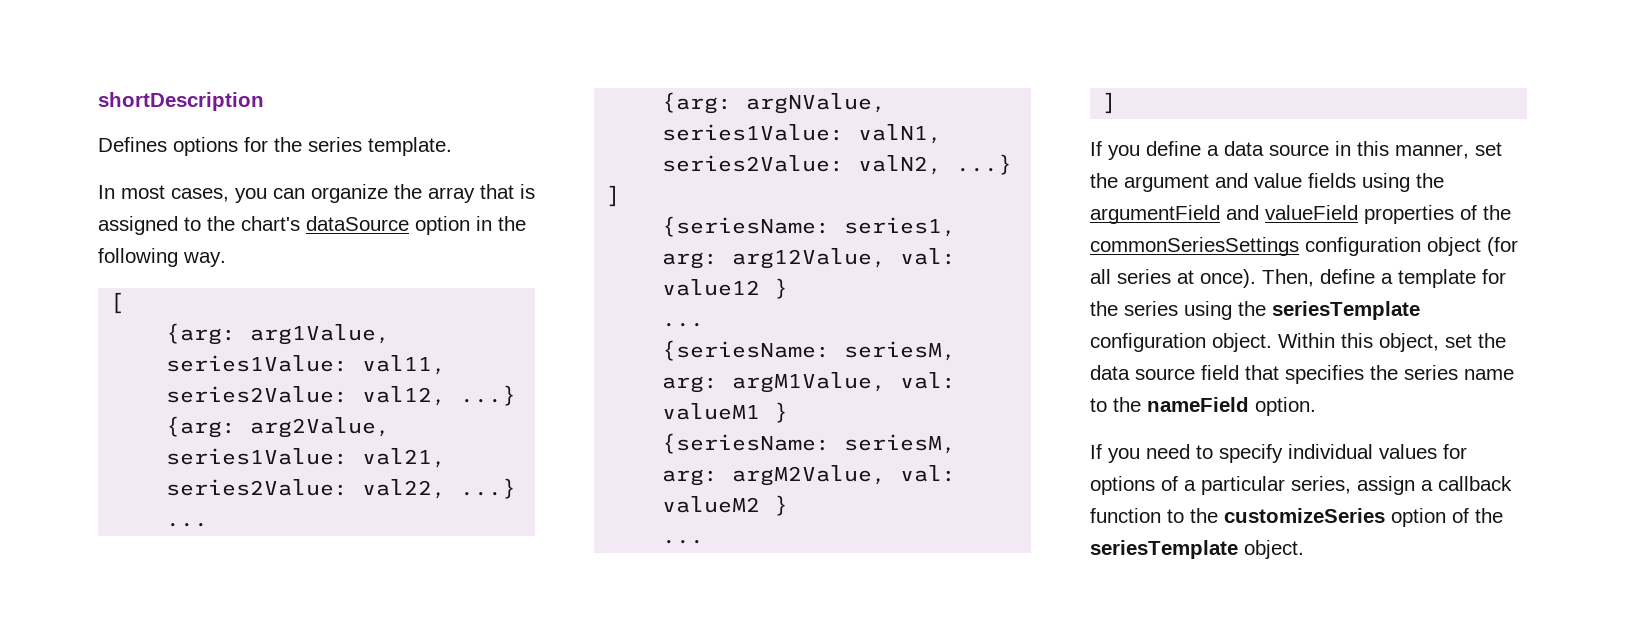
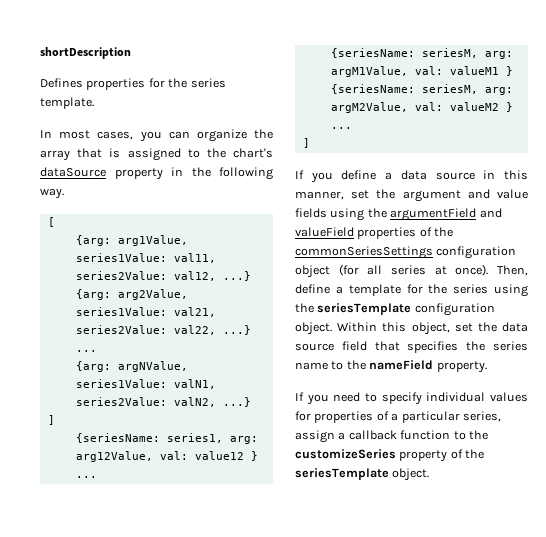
[173,137,238,156] options -> [86,78,146,90] properties
[415,216,470,235] option -> [114,168,163,180] property
[1255,397,1316,416] option. -> [436,361,487,373] property.
[1090,476,1155,495] options -> [314,411,374,423] properties
[1391,508,1446,527] option -> [399,450,448,462] property

